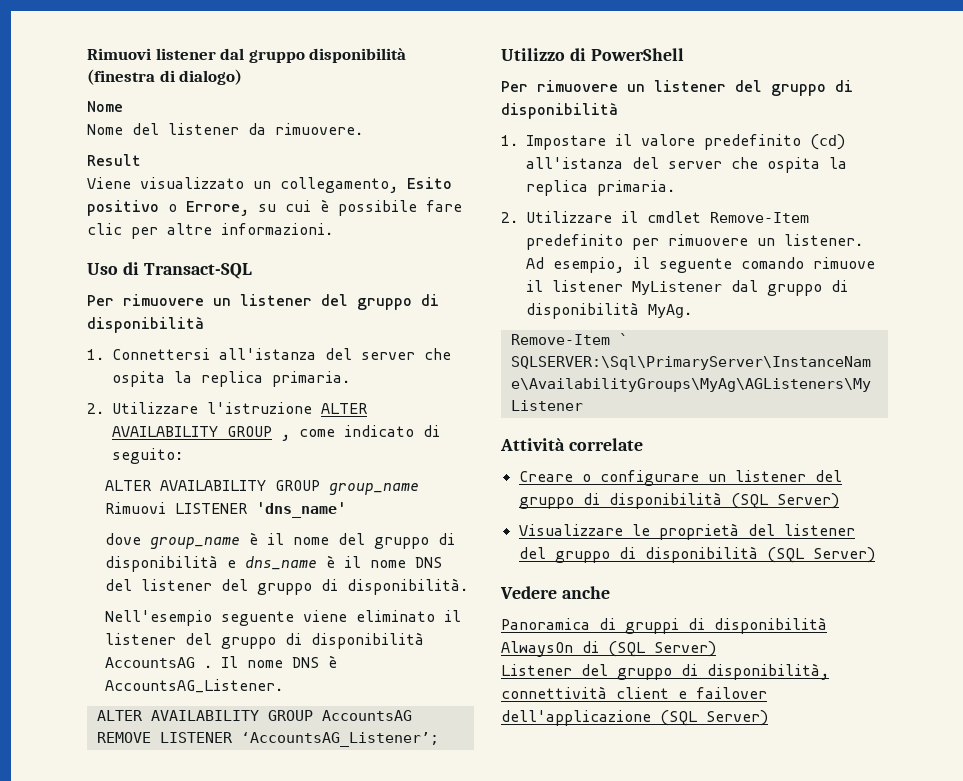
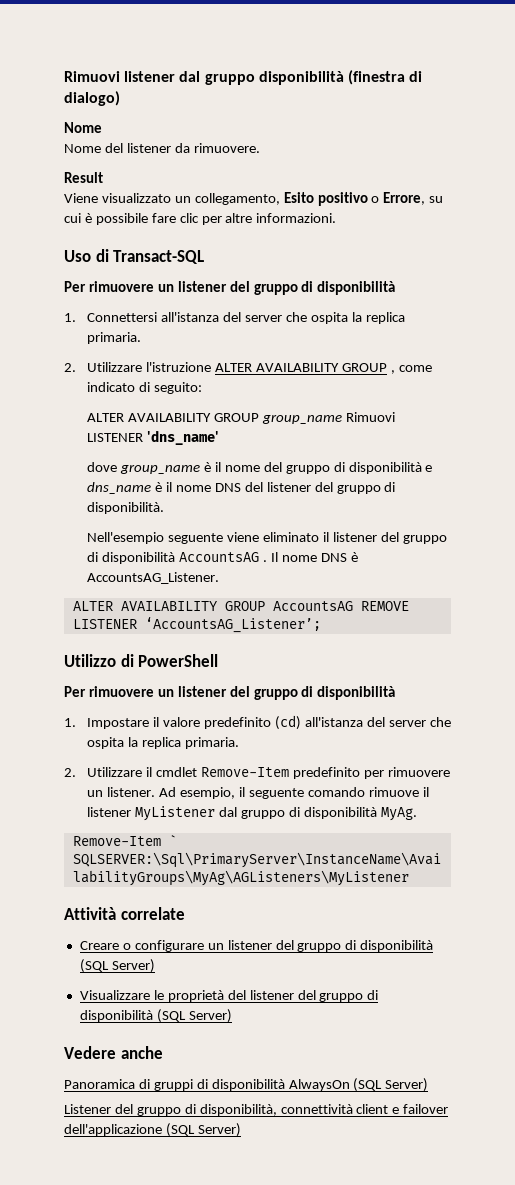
[582,641,599,653] di -> (350, 1085) none

